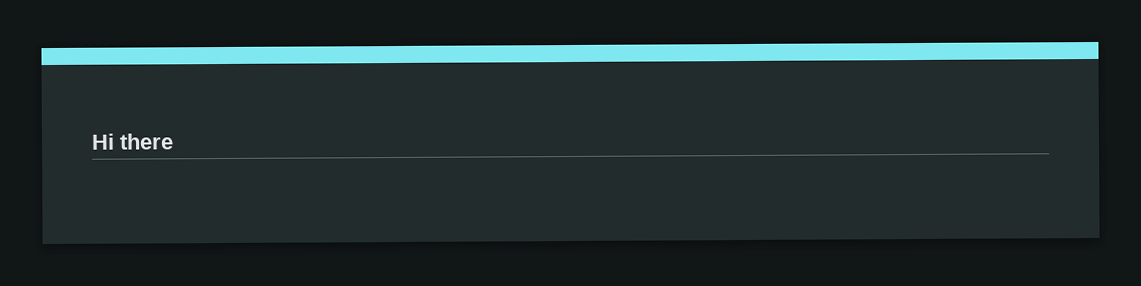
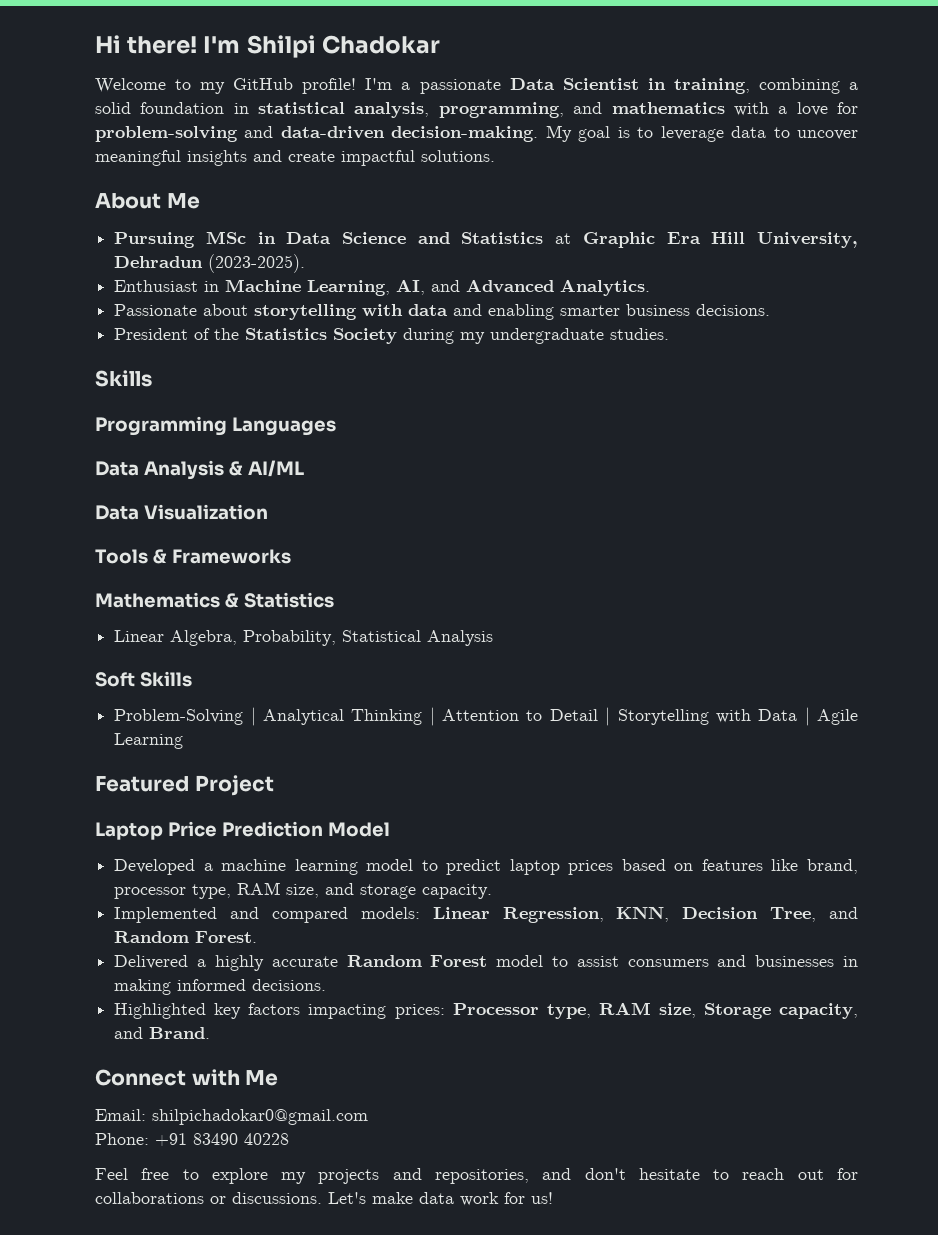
[119,133,174,150] there -> [127,35,440,58] [95,78,859,94] [95,102,859,118] [95,125,859,142] [95,150,495,166] [95,193,200,209] [114,231,858,248] [114,254,306,273] [114,279,651,296] [114,304,771,320] [114,328,670,344] [95,370,152,387] [95,416,336,436] [95,460,304,480] [95,504,268,520] [95,549,291,564] [95,592,334,608] [114,630,494,646] [95,671,192,687] [114,707,859,726] [114,733,184,749] [95,775,274,796] [95,821,390,840] [114,859,858,875] [114,882,493,899] [114,906,858,923] [114,931,258,943] [114,955,858,971] [114,979,327,995] [114,1002,858,1019] [114,1027,211,1039] [95,1069,279,1086] [95,1109,368,1125] [95,1133,289,1146] [95,1168,859,1184] [95,1192,553,1206] there! I'm Shilpi Chadokar // Welcome to my GitHub profile! I'm a passionate Data Scientist in training, combining a solid foundation in statistical analysis, programming, and mathematics with a love for problem-solving and data-driven decision-making. My goal is to leverage data to uncover meaningful insights and create impactful solutions. // About Me // Pursuing MSc in Data Science and Statistics at Graphic Era Hill University, Dehradun (2023-2025). // Enthusiast in Machine Learning, AI, and Advanced Analytics. // Passionate about storytelling with data and enabling smarter business decisions. // President of the Statistics Society during my undergraduate studies. // Skills // Programming Languages // Data Analysis & AI/ML // Data Visualization // Tools & Frameworks // Mathematics & Statistics // Linear Algebra, Probability, Statistical Analysis // Soft Skills // Problem-Solving | Analytical Thinking | Attention to Detail | Storytelling with Data | Agile Learning // Featured Project // Laptop Price Prediction Model // Developed a machine learning model to predict laptop prices based on features like brand, processor type, RAM size, and storage capacity. // Implemented and compared models: Linear Regression, KNN, Decision Tree, and Random Forest. // Delivered a highly accurate Random Forest model to assist consumers and businesses in making informed decisions. // Highlighted key factors impacting prices: Processor type, RAM size, Storage capacity, and Brand. // Connect with Me // Email: shilpichadokar0@gmail.com // Phone: +91 83490 40228 // Feel free to explore my projects and repositories, and don't hesitate to reach out for collaborations or discussions. Let's make data work for us!

